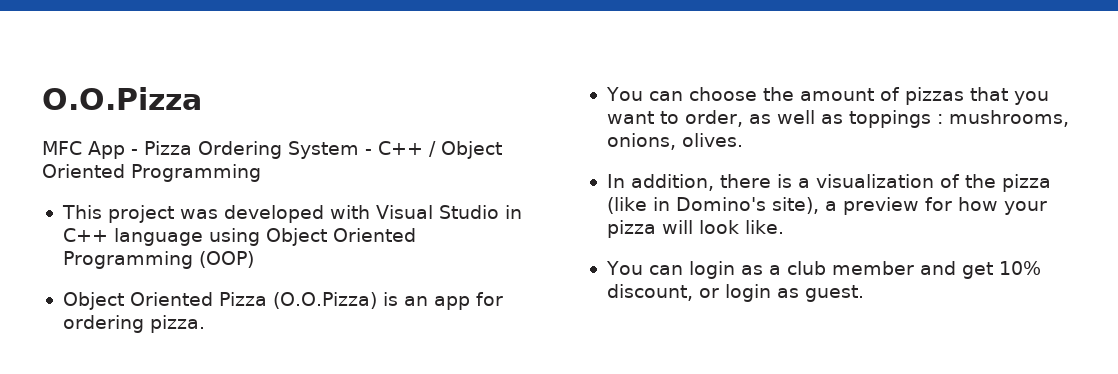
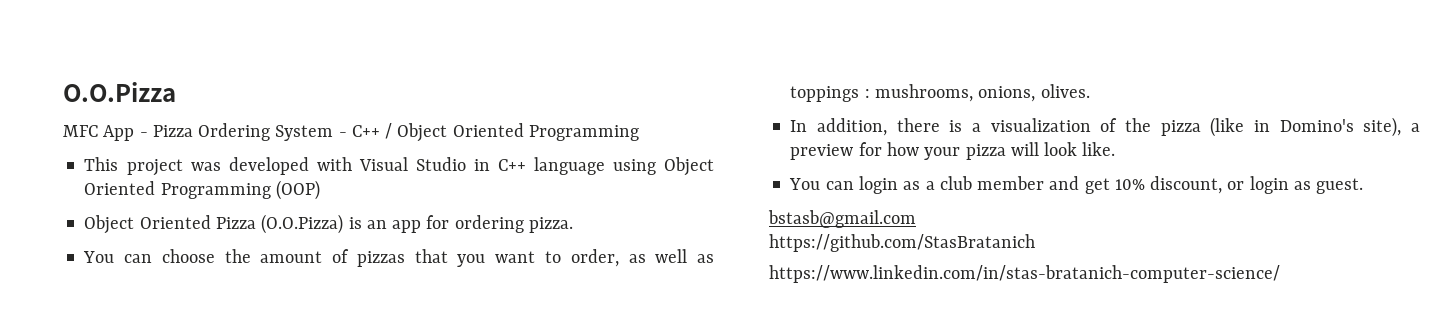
(864, 293) none -> [768,210,916,228] [769,234,1035,252] [769,265,1280,283] // bstasb@gmail.com // https://github.com/StasBratanich // https://www.linkedin.com/in/stas-bratanich-computer-science/

